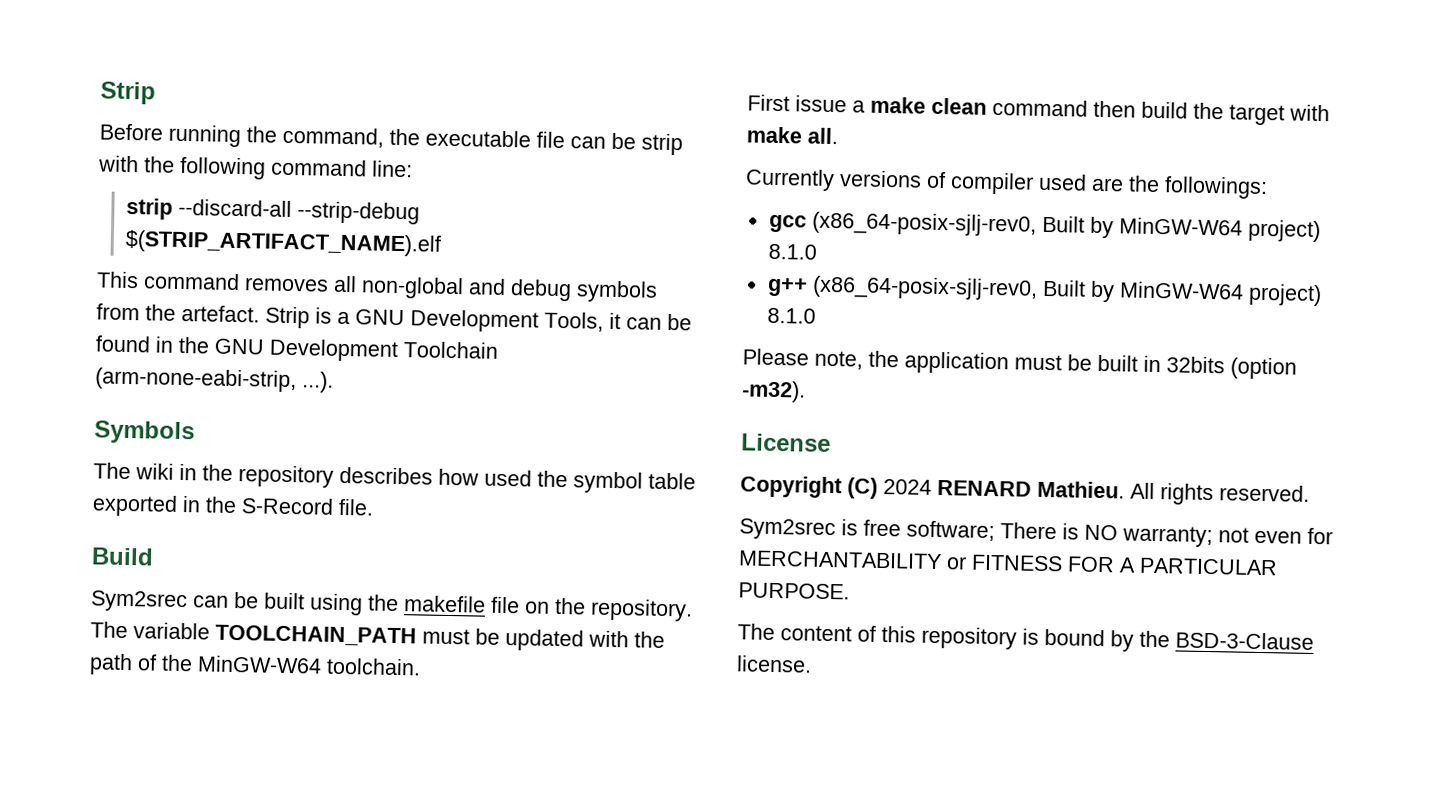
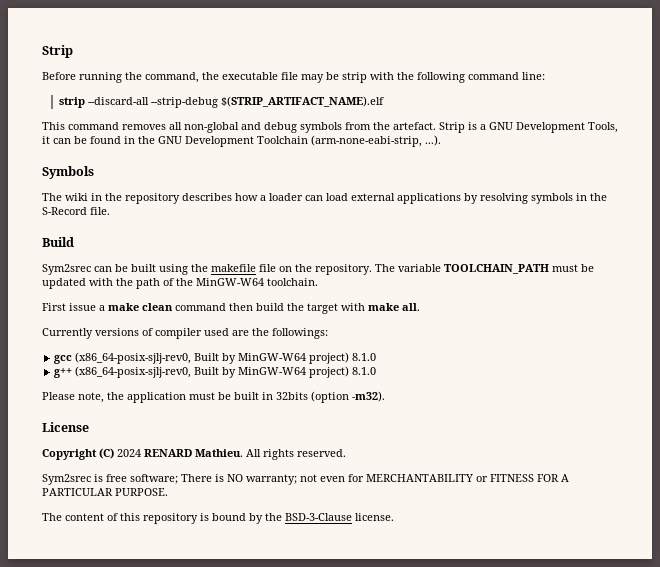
[570,136,606,149] can -> [301,74,324,83] may
[484,469,696,494] [92,494,178,517] used the symbol table exported -> [260,193,573,204] a loader can load external applications by resolving symbols

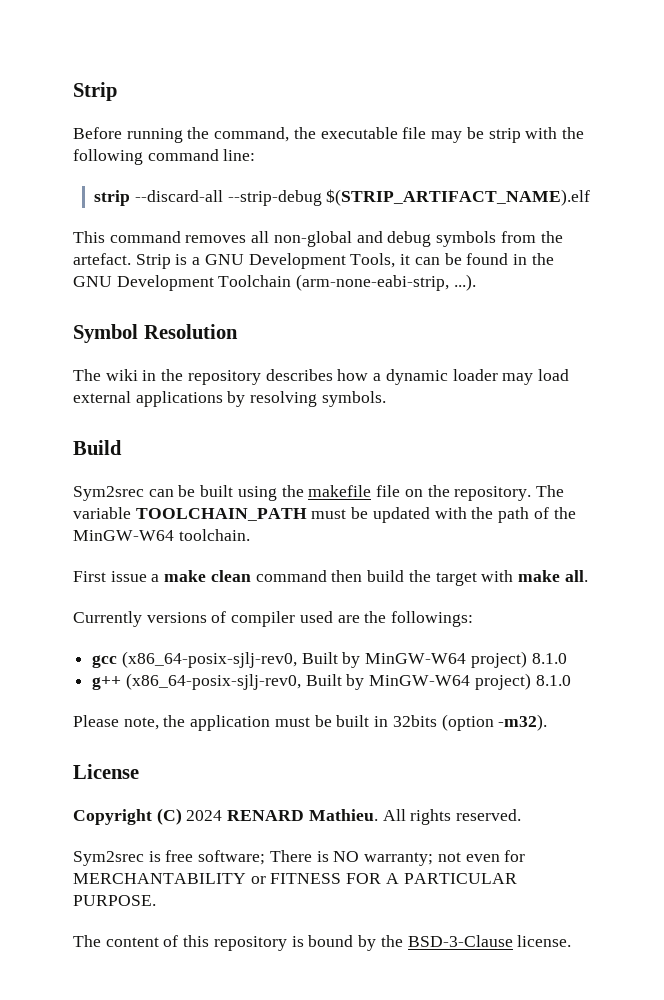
[42,166,94,179] Symbols -> [73,324,238,343] Symbol Resolution
[269,193,323,201] loader can -> [385,369,534,385] dynamic loader may
[531,193,607,204] [42,207,110,215] symbols in the S-Record file. -> [321,391,386,407] symbols.

